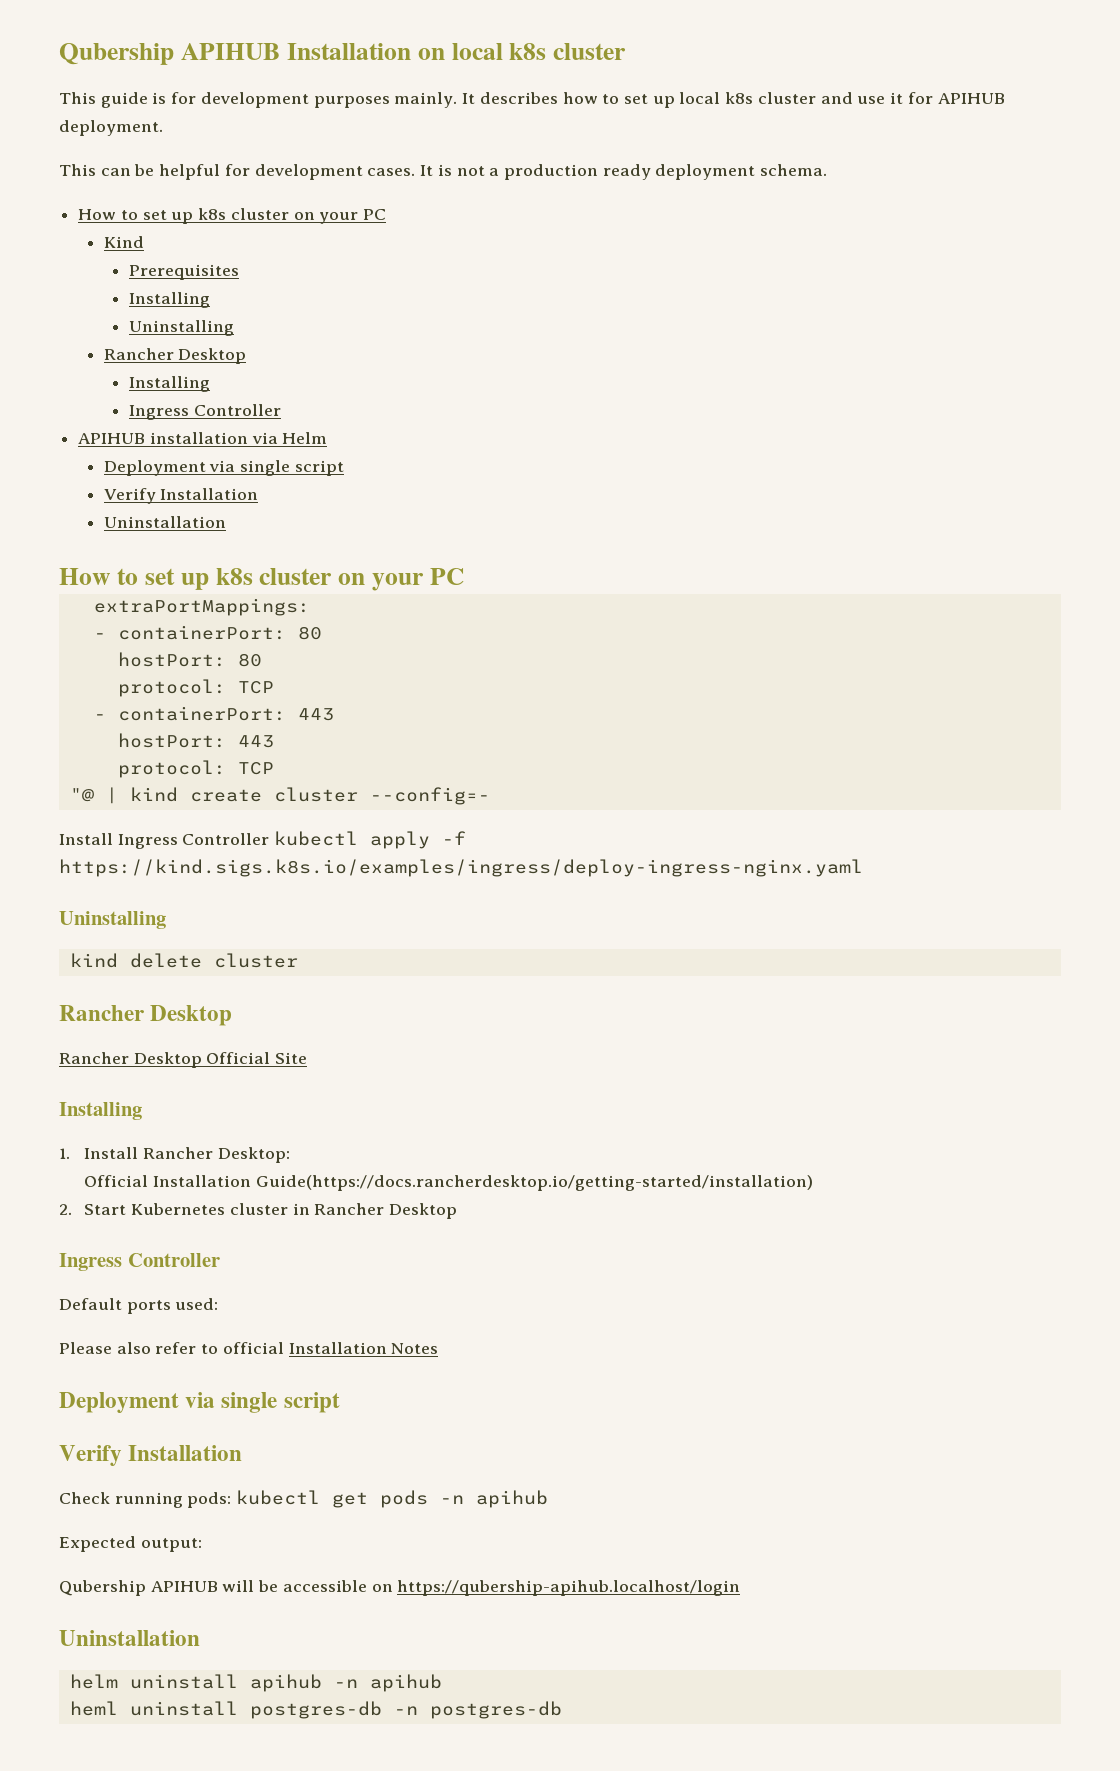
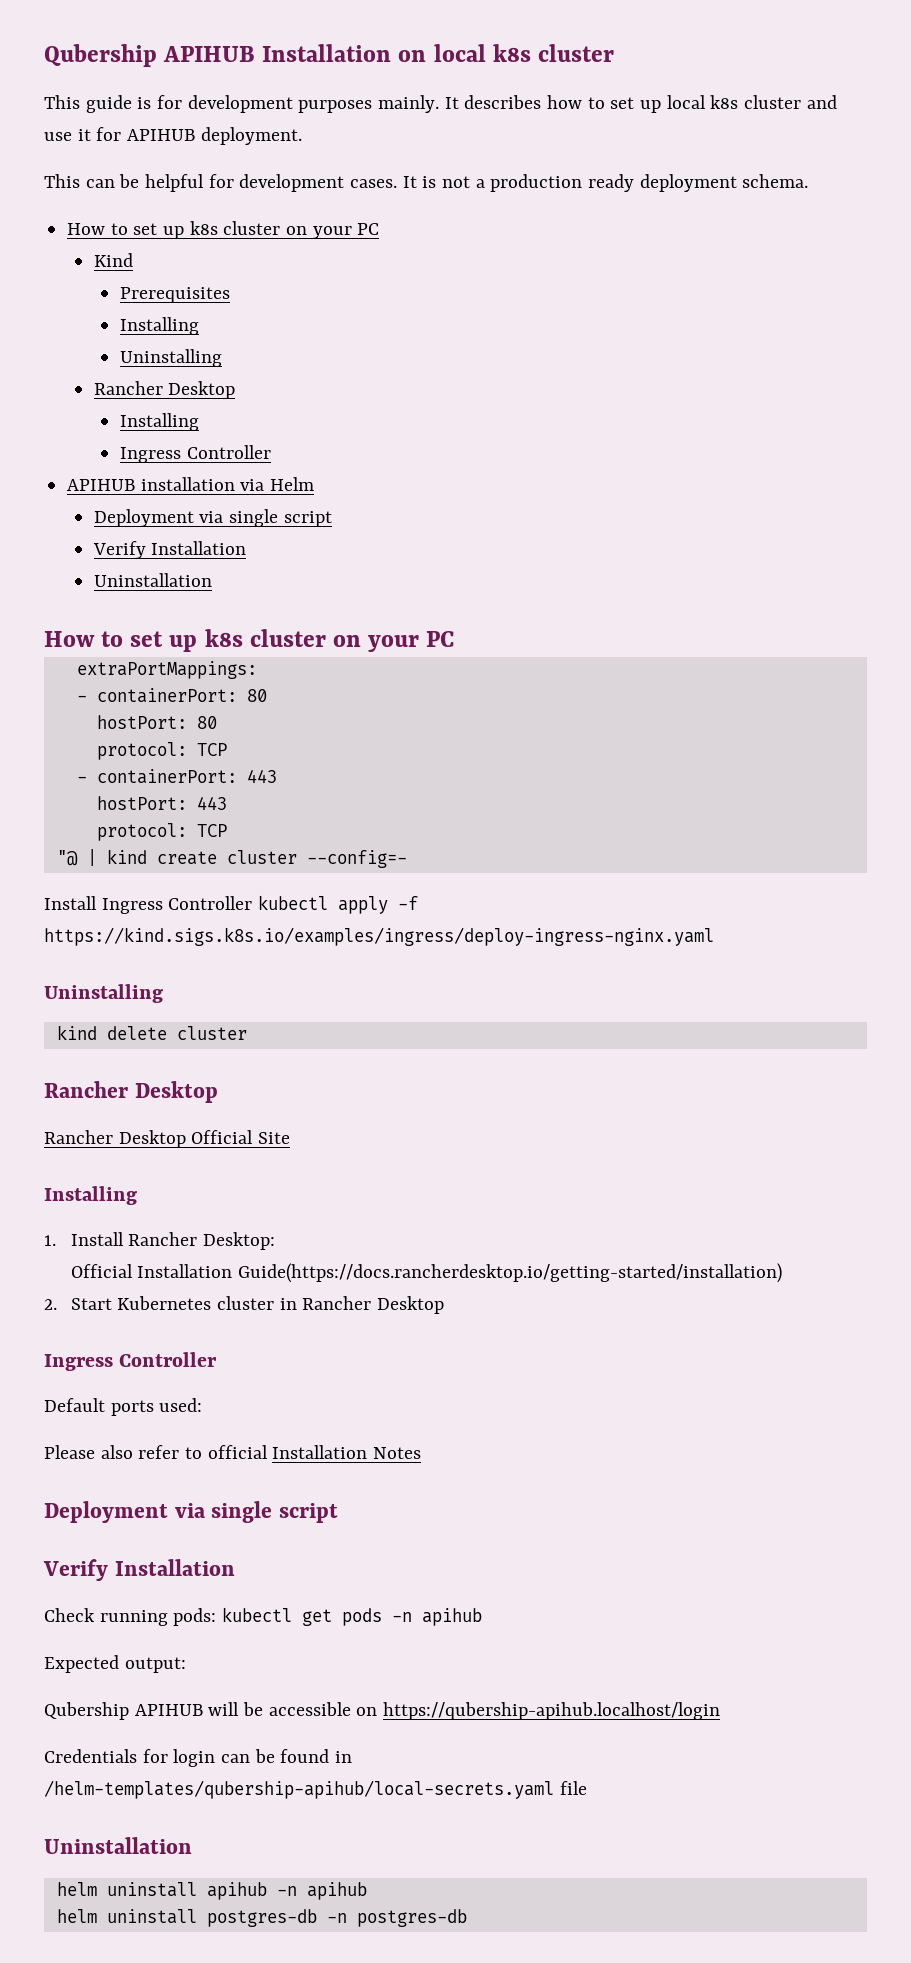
(741, 1588) none -> [44,1749,353,1767] [44,1780,587,1799] // Credentials for login can be found in /helm-templates/qubership-apihub/local-secrets.yaml file
[69,1701,118,1716] heml -> [56,1909,97,1923] helm

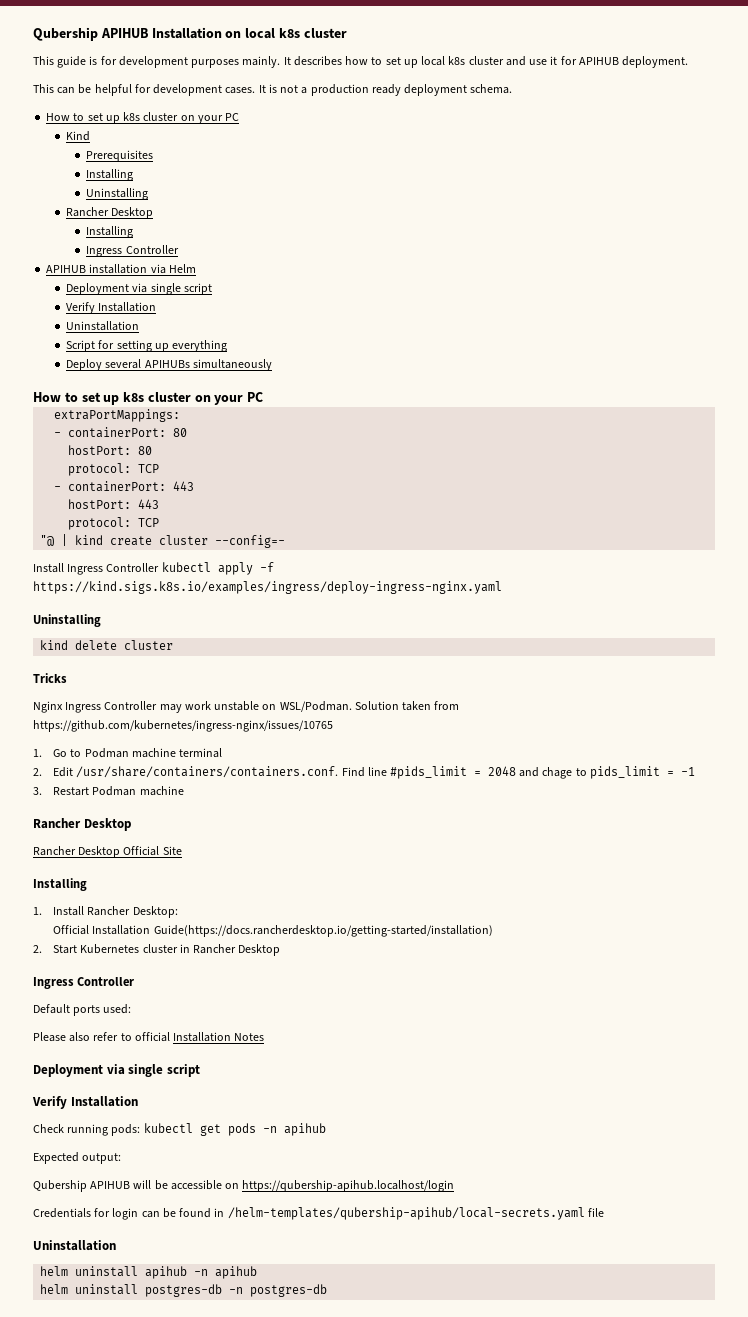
(212, 580) none -> [66,340,228,352] [66,359,272,371] // Script for setting up everything // Deploy several APIHUBs simultaneously
(247, 1033) none -> [33,673,67,683] [33,701,460,713] [33,720,333,732] [33,748,223,758] [33,766,695,779] [33,786,184,796] // Tricks // Nginx Ingress Controller may work unstable on WSL/Podman. Solution taken from https://github.com/kubernetes/ingress-nginx/issues/10765 // 1. Go to Podman machine terminal // 2. Edit /usr/share/containers/containers.conf. Find line #pids_limit = 2048 and chage to pids_limit = -1 // 3. Restart Podman machine

